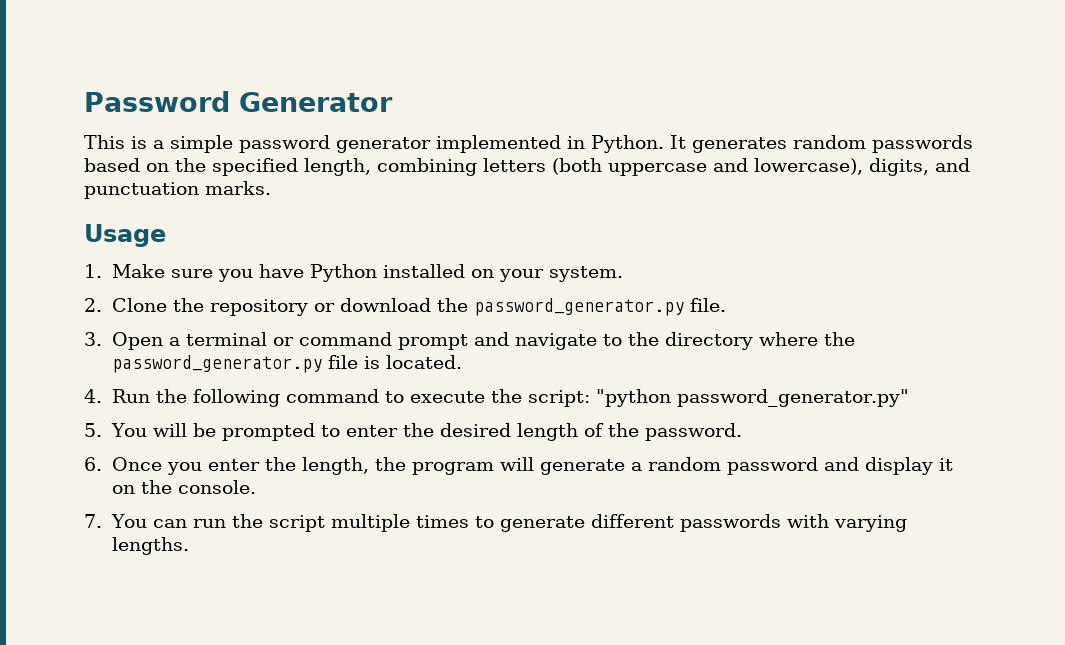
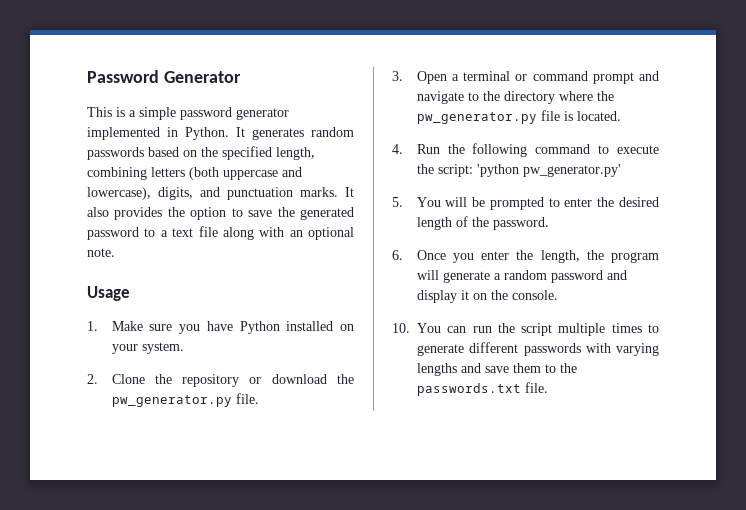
(271, 188) none -> [345,187,354,197] [87,207,354,220] [87,226,354,240] [87,248,115,257] It also provides the option to save the generated password to a text file along with an optional note.
[473,298,684,316] password_generator.py -> [111,395,232,407] pw_generator.py
[111,355,322,373] password_generator.py -> [416,112,537,124] pw_generator.py
[595,389,910,407] "python password_generator.py" -> [476,164,621,177] 'python pw_generator.py'
[84,514,102,528] 7. -> [392,323,410,333] 10.
[111,537,189,555] lengths. -> [417,363,577,376] [417,382,548,396] lengths and save them to the passwords.txt file.

